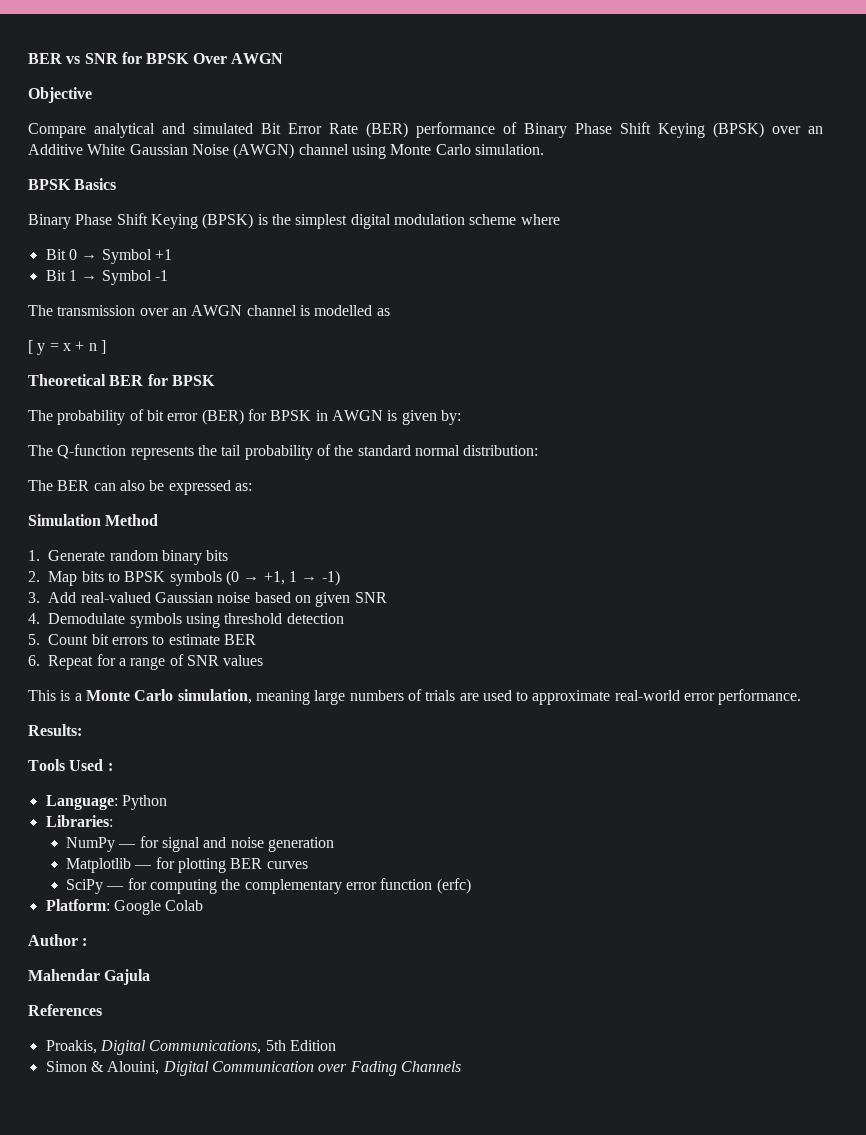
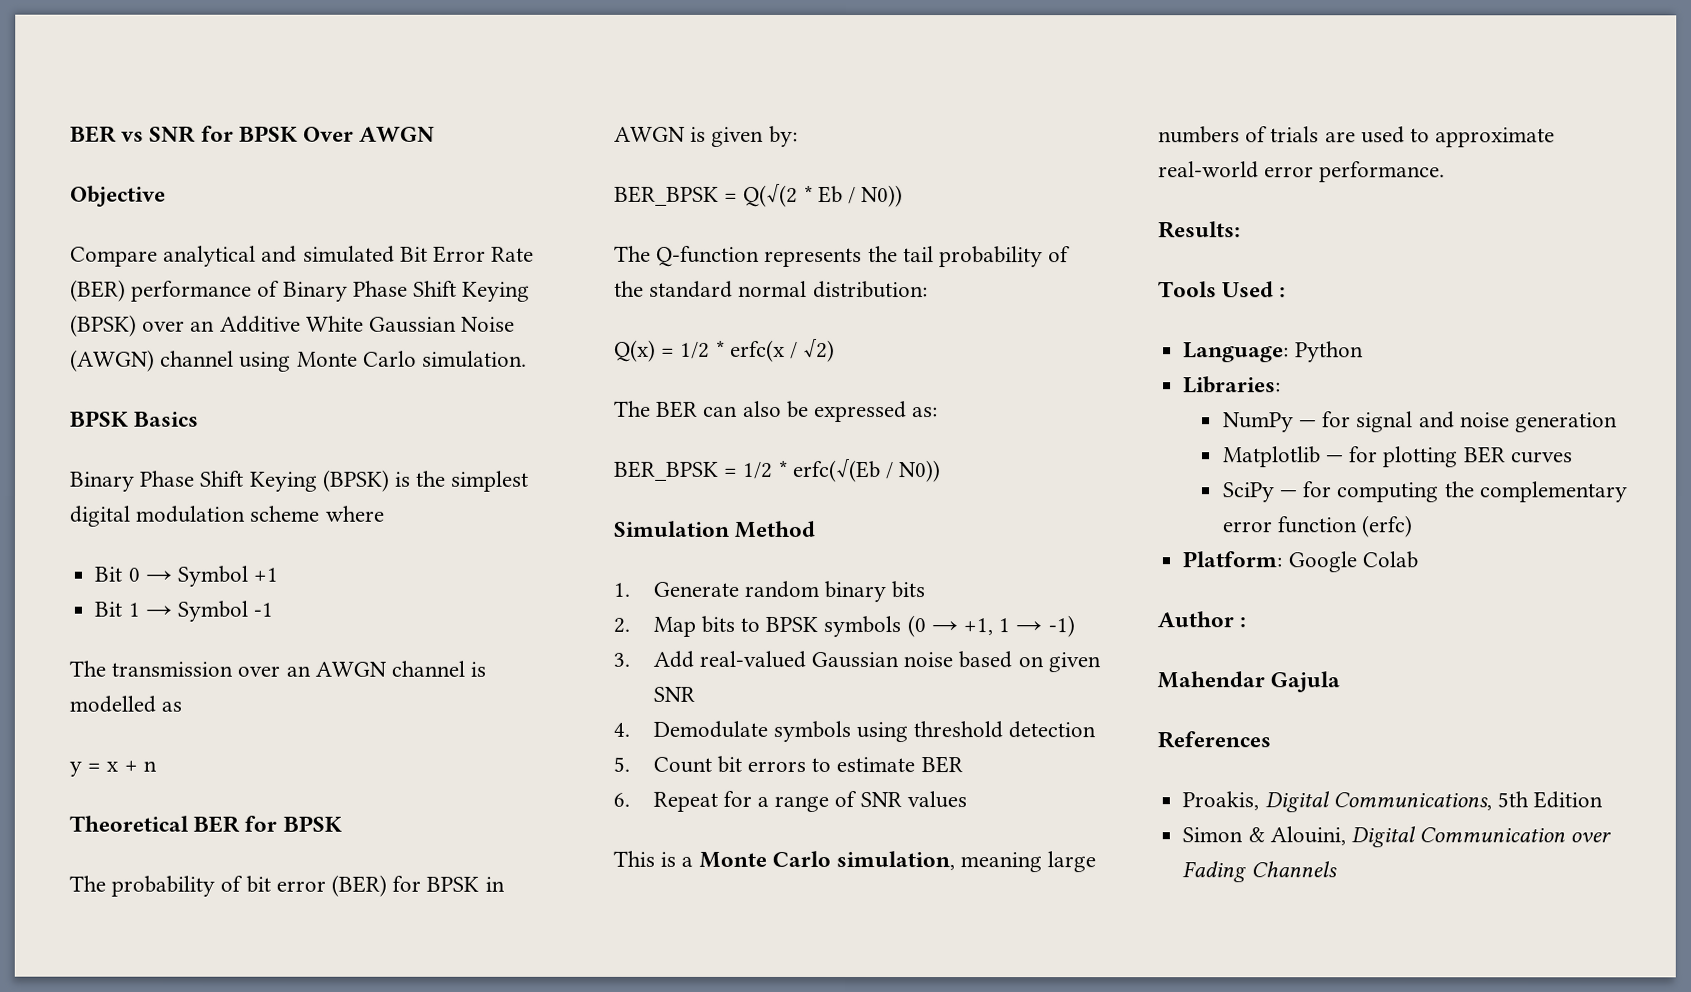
[28,340,33,354] [ -> (183, 706) none
[100,340,106,354] ] -> (157, 766) none
(461, 417) none -> [614,183,904,208] // BER_BPSK = Q(√(2 * Eb / N0))
(539, 450) none -> [614,338,836,362] // Q(x) = 1/2 * erfc(x / √2)
(252, 487) none -> [614,458,942,483] // BER_BPSK = 1/2 * erfc(√(Eb / N0))

